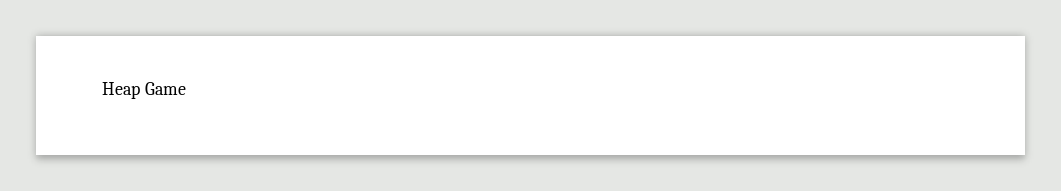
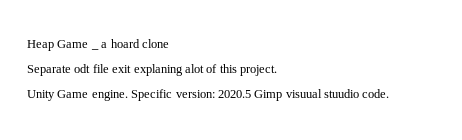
(186, 88) none -> [90,48,99,50] [101,39,169,48] [27,64,277,76] [27,89,390,101] _ a hoard clone // Separate odt file exit explaning alot of this project. // Unity Game engine. Specific version: 2020.5 Gimp visuual stuudio code.

